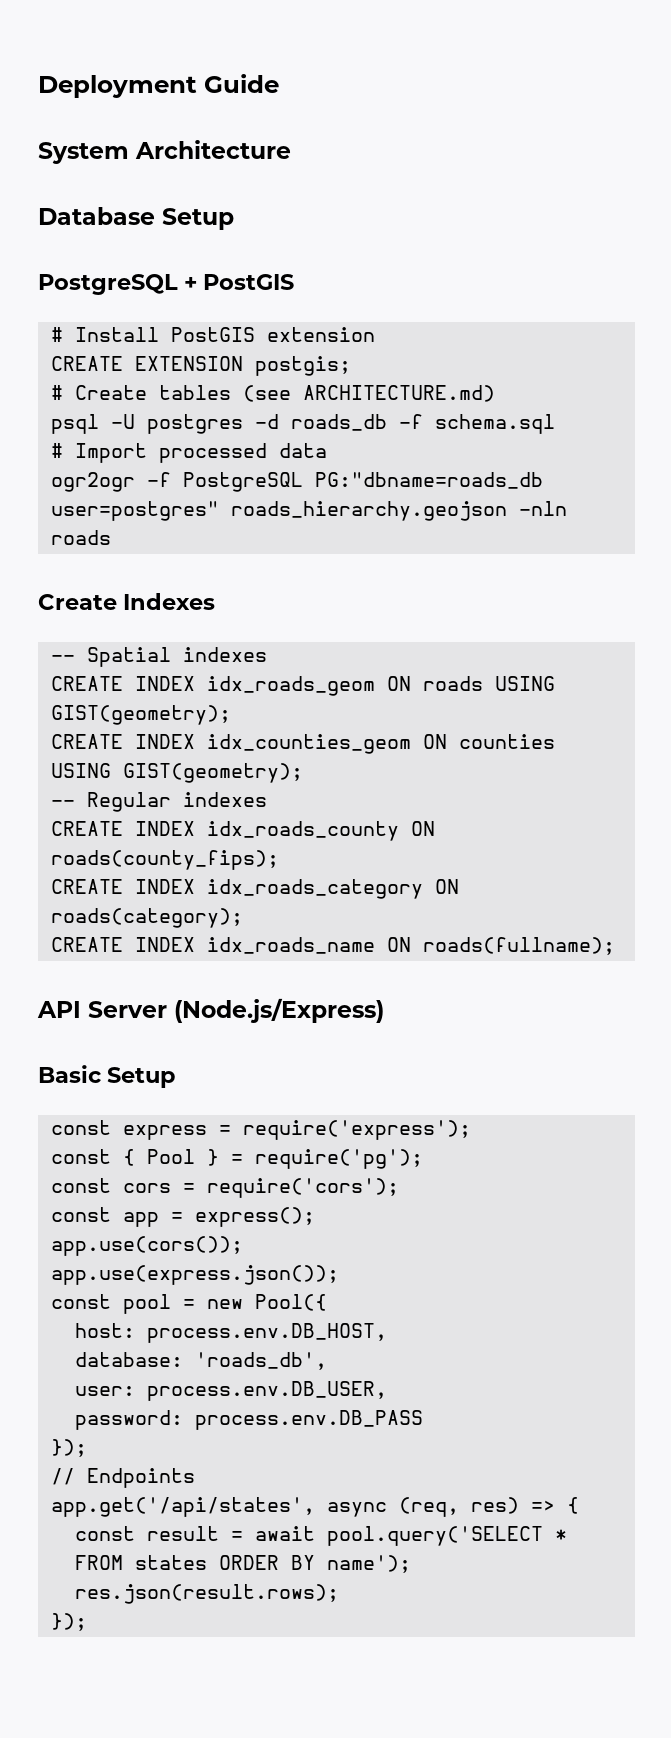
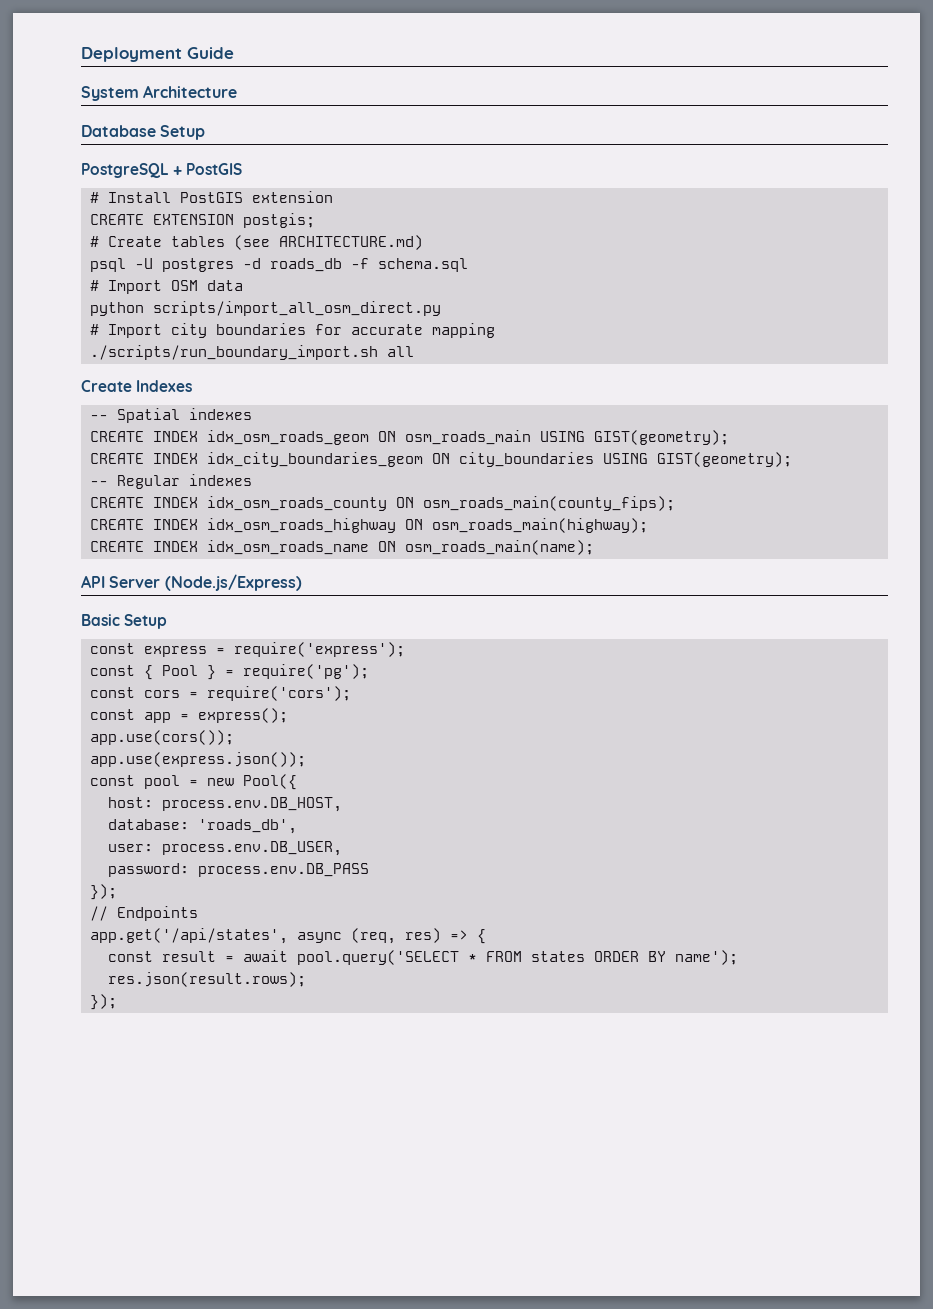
[159,443,268,463] processed -> [170,280,198,291] OSM
[51,472,544,492] [51,501,568,521] [51,530,112,545] ogr2ogr -f PostgreSQL PG:"dbname=roads_db user=postgres" roads_hierarchy.geojson -nln roads -> [89,301,441,316] [89,323,495,338] [89,345,414,360] python scripts/import_all_osm_direct.py // # Import city boundaries for accurate mapping // ./scripts/run_boundary_import.sh all
[207,676,484,696] idx_roads_geom ON roads -> [206,430,531,445] idx_osm_roads_geom ON osm_roads_main
[207,734,556,754] idx_counties_geom ON counties -> [206,452,594,467] idx_city_boundaries_geom ON city_boundaries
[207,821,436,841] [51,850,280,870] [51,879,460,899] [51,908,244,928] [51,937,616,955] idx_roads_county ON roads(county_fips); // CREATE INDEX idx_roads_category ON roads(category); // CREATE INDEX idx_roads_name ON roads(fullname); -> [206,496,675,511] [89,518,648,533] [89,540,594,555] idx_osm_roads_county ON osm_roads_main(county_fips); // CREATE INDEX idx_osm_roads_highway ON osm_roads_main(highway); // CREATE INDEX idx_osm_roads_name ON osm_roads_main(name);

